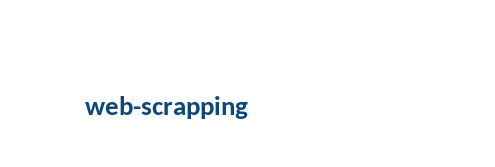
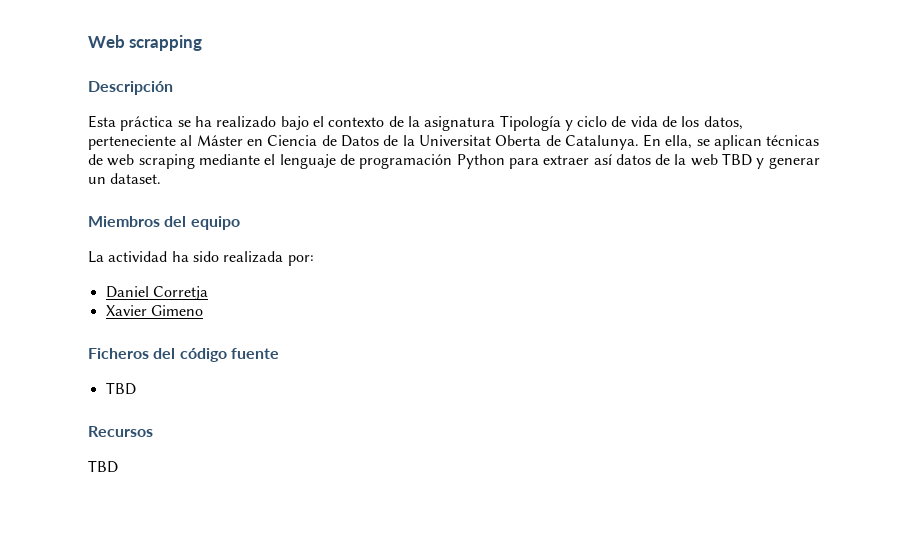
[85,96,248,119] web-scrapping -> [88,35,203,51] [88,81,173,95] [88,115,743,131] [88,134,820,150] [88,153,820,169] [88,173,162,184] [88,216,240,230] [88,251,314,266] [105,286,208,300] [105,305,203,316] [88,348,279,362] [105,382,136,395] [88,426,153,437] [88,460,118,473] Web scrapping // Descripción // Esta práctica se ha realizado bajo el contexto de la asignatura Tipología y ciclo de vida de los datos, perteneciente al Máster en Ciencia de Datos de la Universitat Oberta de Catalunya. En ella, se aplican técnicas de web scraping mediante el lenguaje de programación Python para extraer así datos de la web TBD y generar un dataset. // Miembros del equipo // La actividad ha sido realizada por: // Daniel Corretja // Xavier Gimeno // Ficheros del código fuente // TBD // Recursos // TBD

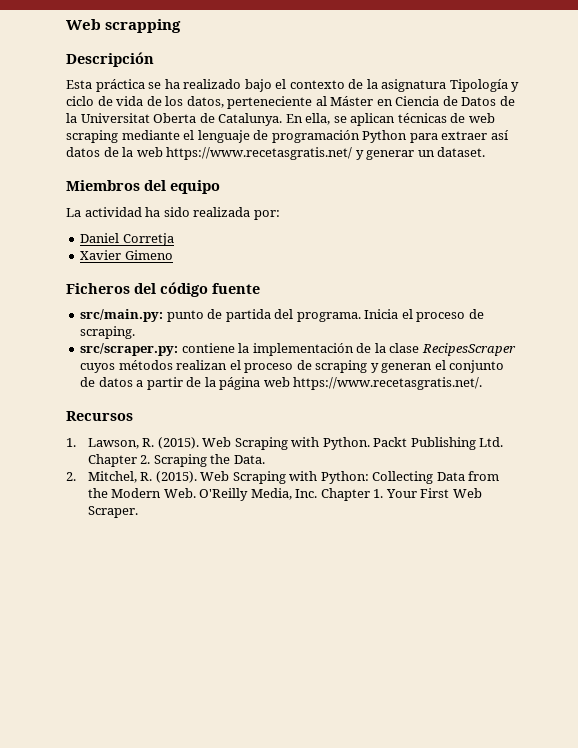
[722,153,753,166] TBD -> [166,147,353,160] https://www.recetasgratis.net/
[105,382,136,395] [88,426,153,437] [88,460,118,473] TBD // Recursos // TBD -> [80,309,484,322] [80,326,136,339] [80,343,516,356] [80,360,505,373] [80,377,483,390] [66,411,133,421] [66,437,504,450] [87,454,265,467] [66,471,500,484] [87,488,482,501] [87,506,138,518] src/main.py: punto de partida del programa. Inicia el proceso de scraping. // src/scraper.py: contiene la implementación de la clase RecipesScraper cuyos métodos realizan el proceso de scraping y generan el conjunto de datos a partir de la página web https://www.recetasgratis.net/. // Recursos // 1. Lawson, R. (2015). Web Scraping with Python. Packt Publishing Ltd. Chapter 2. Scraping the Data. // 2. Mitchel, R. (2015). Web Scraping with Python: Collecting Data from the Modern Web. O'Reilly Media, Inc. Chapter 1. Your First Web Scraper.

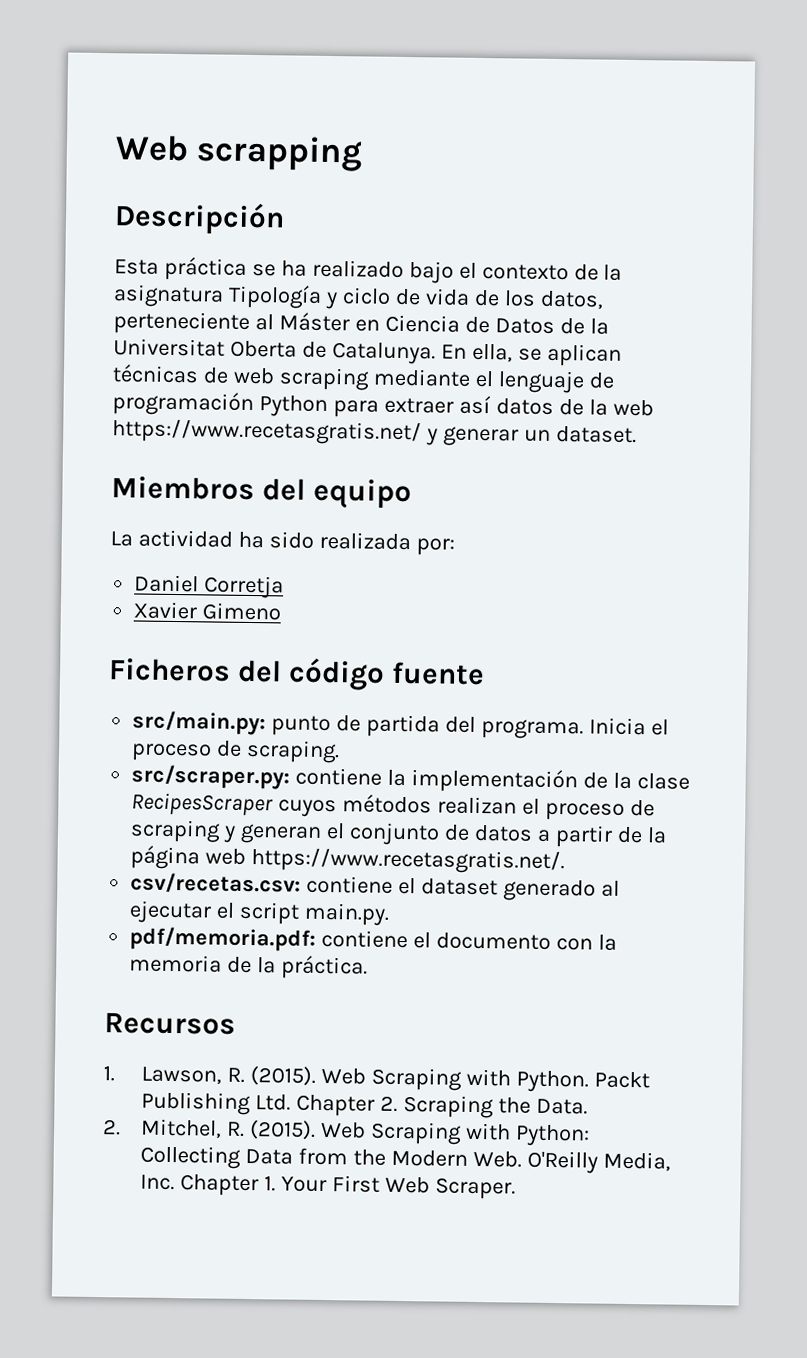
(483, 383) none -> [130,872,620,902] [129,900,391,926] [129,926,617,952] [129,954,369,980] // csv/recetas.csv: contiene el dataset generado al ejecutar el script main.py. // pdf/memoria.pdf: contiene el documento con la memoria de la práctica.

